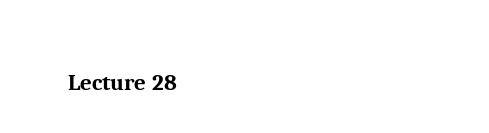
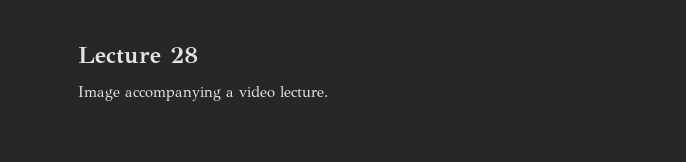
(178, 82) none -> [78,86,328,101] // Image accompanying a video lecture.

